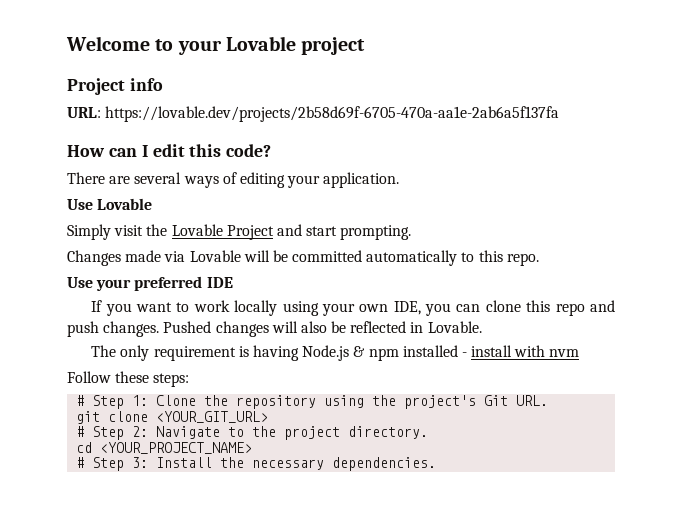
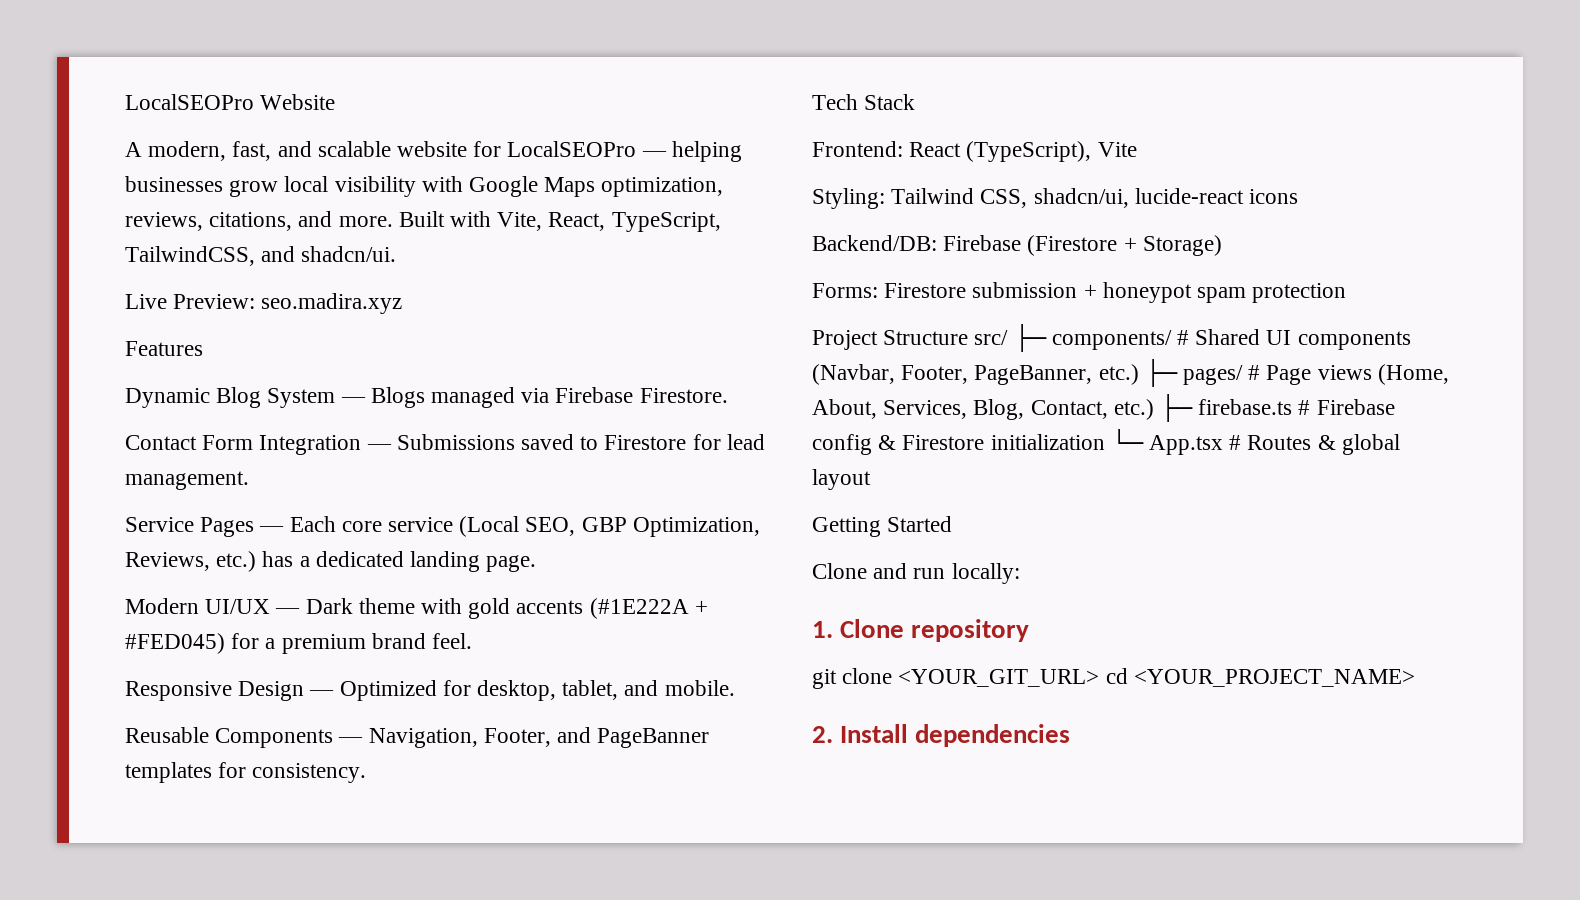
[66,36,366,55] [67,78,163,95] [67,106,560,122] [67,144,272,157] [67,172,400,188] [67,198,153,210] [67,224,412,240] [67,250,539,266] [67,276,233,291] [91,300,615,316] [67,321,482,337] [91,345,580,361] [67,371,190,387] [76,395,549,409] [76,411,269,424] [76,426,429,440] [76,442,253,454] [76,457,437,471] Welcome to your Lovable project // Project info // URL: https://lovable.dev/projects/2b58d69f-6705-470a-aa1e-2ab6a5f137fa // How can I edit this code? // There are several ways of editing your application. // Use Lovable // Simply visit the Lovable Project and start prompting. // Changes made via Lovable will be committed automatically to this repo. // Use your preferred IDE // If you want to work locally using your own IDE, you can clone this repo and push changes. Pushed changes will also be reflected in Lovable. // The only requirement is having Node.js & npm installed - install with nvm // Follow these steps: // # Step 1: Clone the repository using the project's Git URL. // git clone <YOUR_GIT_URL> // # Step 2: Navigate to the project directory. // cd <YOUR_PROJECT_NAME> // # Step 3: Install the necessary dependencies. -> [125,94,336,110] [125,141,742,162] [125,176,724,197] [125,211,721,232] [125,246,397,266] [125,293,403,314] [125,341,203,356] [125,387,728,408] [125,434,765,455] [125,471,249,490] [125,516,760,537] [125,551,537,572] [125,598,708,619] [125,633,473,654] [125,680,735,701] [125,727,710,748] [125,762,367,783] [812,94,916,110] [812,141,1137,162] [812,188,1299,209] [812,235,1222,256] [812,282,1347,303] [812,324,1411,352] [812,359,1449,387] [812,394,1395,422] [812,429,1400,455] [812,469,871,490] [812,516,953,537] [812,563,1020,584] [812,619,1030,642] [812,668,1415,689] [812,724,1071,747] LocalSEOPro Website // A modern, fast, and scalable website for LocalSEOPro — helping businesses grow local visibility with Google Maps optimization, reviews, citations, and more. Built with Vite, React, TypeScript, TailwindCSS, and shadcn/ui. // Live Preview: seo.madira.xyz // Features // Dynamic Blog System — Blogs managed via Firebase Firestore. // Contact Form Integration — Submissions saved to Firestore for lead management. // Service Pages — Each core service (Local SEO, GBP Optimization, Reviews, etc.) has a dedicated landing page. // Modern UI/UX — Dark theme with gold accents (#1E222A + #FED045) for a premium brand feel. // Responsive Design — Optimized for desktop, tablet, and mobile. // Reusable Components — Navigation, Footer, and PageBanner templates for consistency. // Tech Stack // Frontend: React (TypeScript), Vite // Styling: Tailwind CSS, shadcn/ui, lucide-react icons // Backend/DB: Firebase (Firestore + Storage) // Forms: Firestore submission + honeypot spam protection // Project Structure src/ ├─ components/ # Shared UI components (Navbar, Footer, PageBanner, etc.) ├─ pages/ # Page views (Home, About, Services, Blog, Contact, etc.) ├─ firebase.ts # Firebase config & Firestore initialization └─ App.tsx # Routes & global layout // Getting Started // Clone and run locally: // 1. Clone repository // git clone <YOUR_GIT_URL> cd <YOUR_PROJECT_NAME> // 2. Install dependencies

